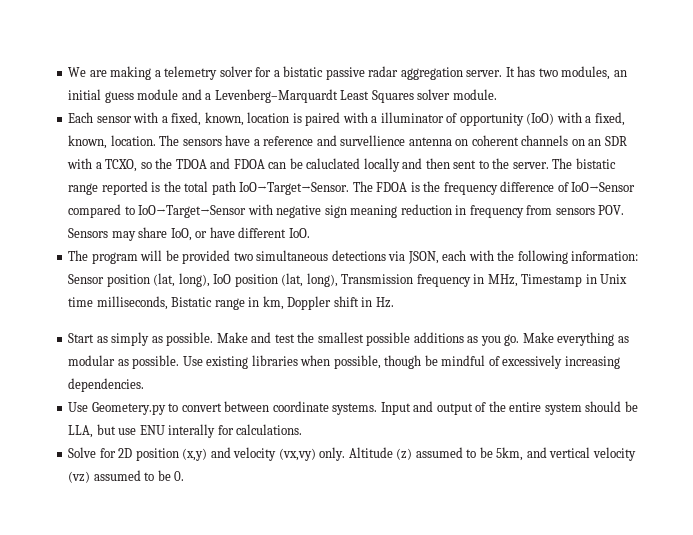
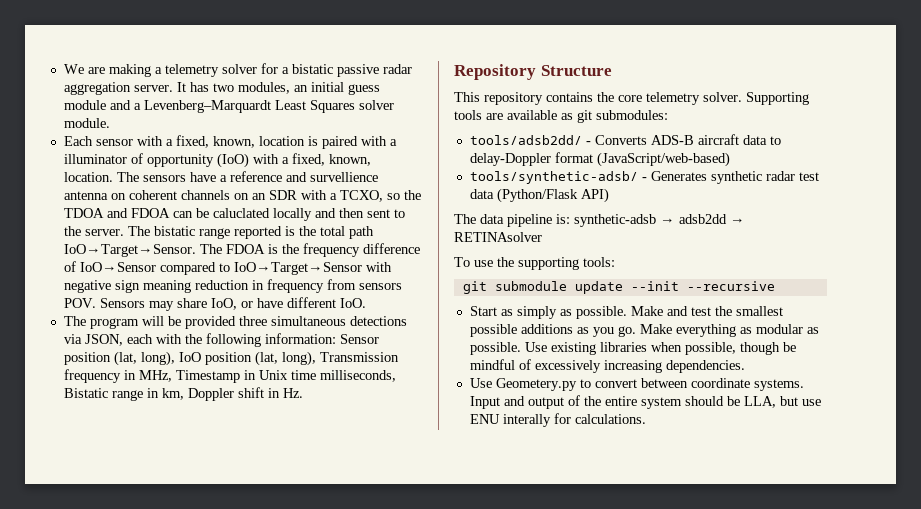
[233,252,253,261] two -> [238,316,267,326] three
(394, 302) none -> [454,64,612,80] [454,92,809,105] [454,110,668,123] [469,134,781,145] [469,152,730,167] [469,171,819,184] [469,188,609,203] [454,214,745,227] [454,232,542,242] [454,257,615,270] [462,281,775,294] // Repository Structure // This repository contains the core telemetry solver. Supporting tools are available as git submodules: // tools/adsb2dd/ - Converts ADS-B aircraft data to delay-Doppler format (JavaScript/web-based) // tools/synthetic-adsb/ - Generates synthetic radar test data (Python/Flask API) // The data pipeline is: synthetic-adsb → adsb2dd → RETINAsolver // To use the supporting tools: // git submodule update --init --recursive
[68,447,636,461] [68,470,185,483] // Solve for 2D position (x,y) and velocity (vx,vy) only. Altitude (z) assumed to be 5km, and vertical velocity (vz) assumed to be 0. -> (646, 419) none

